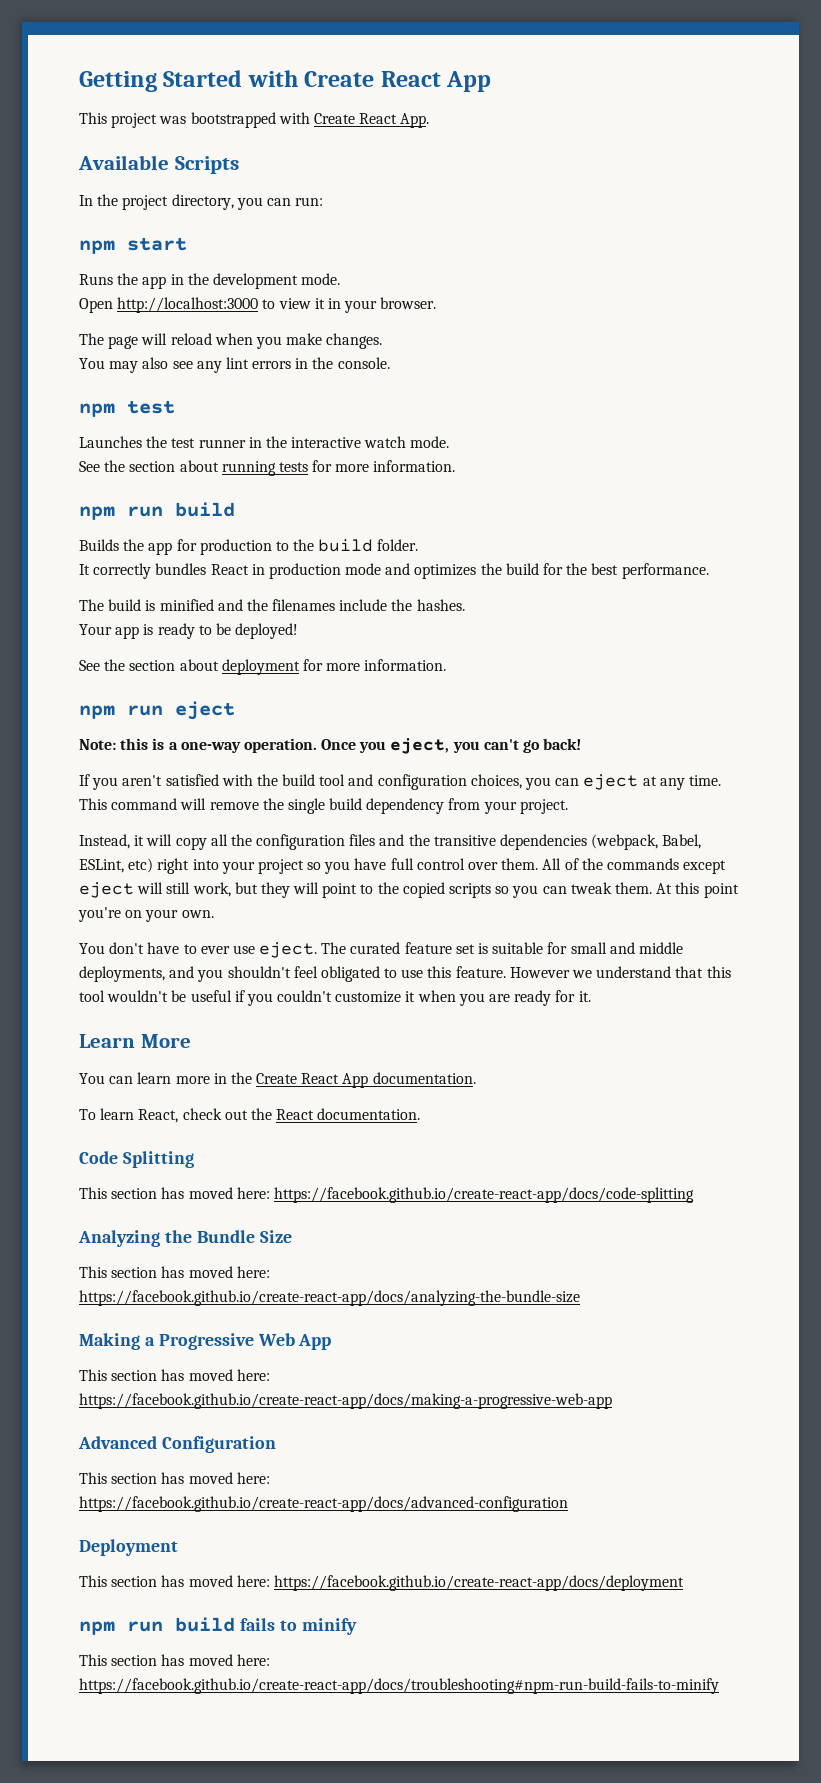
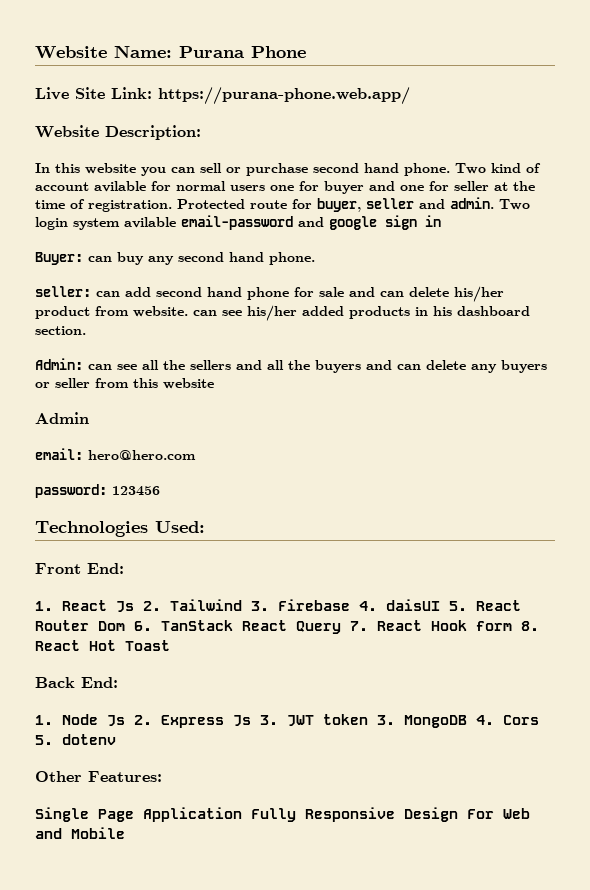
[79,70,492,92] [79,112,430,128] [78,155,239,174] [79,194,324,210] [79,237,187,254] [79,273,341,289] [79,297,437,313] [79,333,383,349] [79,357,390,373] [79,400,175,417] [79,436,450,448] [79,460,456,476] [79,502,235,520] [79,539,419,555] [79,563,709,579] [79,599,465,611] [79,623,299,639] [79,659,447,675] [79,701,235,720] [79,738,582,754] [79,774,721,790] [79,798,568,814] [79,834,702,850] [79,858,727,874] [79,882,739,898] [78,907,214,922] [79,942,683,958] [79,966,731,982] [79,990,591,1006] [79,1034,191,1048] [79,1072,476,1088] [79,1108,421,1123] [79,1151,194,1168] [79,1187,694,1203] [78,1230,292,1247] [79,1266,270,1278] [79,1290,580,1306] [79,1333,332,1350] [79,1369,270,1381] [79,1393,612,1409] [78,1436,276,1453] [79,1472,270,1484] [79,1496,568,1512] [79,1539,178,1556] [79,1575,684,1591] [79,1617,357,1635] [79,1654,270,1666] [79,1678,719,1694] Getting Started with Create React App // This project was bootstrapped with Create React App. // Available Scripts // In the project directory, you can run: // npm start // Runs the app in the development mode. // Open http://localhost:3000 to view it in your browser. // The page will reload when you make changes. // You may also see any lint errors in the console. // npm test // Launches the test runner in the interactive watch mode. // See the section about running tests for more information. // npm run build // Builds the app for production to the build folder. // It correctly bundles React in production mode and optimizes the build for the best performance. // The build is minified and the filenames include the hashes. // Your app is ready to be deployed! // See the section about deployment for more information. // npm run eject // Note: this is a one-way operation. Once you eject, you can't go back! // If you aren't satisfied with the build tool and configuration choices, you can eject at any time. This command will remove the single build dependency from your project. // Instead, it will copy all the configuration files and the transitive dependencies (webpack, Babel, ESLint, etc) right into your project so you have full control over them. All of the commands except eject will still work, but they will point to the copied scripts so you can tweak them. At this point you're on your own. // You don't have to ever use eject. The curated feature set is suitable for small and middle deployments, and you shouldn't feel obligated to use this feature. However we understand that this tool wouldn't be useful if you couldn't customize it when you are ready for it. // Learn More // You can learn more in the Create React App documentation. // To learn React, check out the React documentation. // Code Splitting // This section has moved here: https://facebook.github.io/create-react-app/docs/code-splitting // Analyzing the Bundle Size // This section has moved here: https://facebook.github.io/create-react-app/docs/analyzing-the-bundle-size // Making a Progressive Web App // This section has moved here: https://facebook.github.io/create-react-app/docs/making-a-progressive-web-app // Advanced Configuration // This section has moved here: https://facebook.github.io/create-react-app/docs/advanced-configuration // Deployment // This section has moved here: https://facebook.github.io/create-react-app/docs/deployment // npm run build fails to minify // This section has moved here: https://facebook.github.io/create-react-app/docs/troubleshooting#npm-run-build-fails-to-minify -> [35,45,306,59] [35,87,410,105] [35,125,201,140] [35,163,541,176] [35,181,535,194] [35,197,530,212] [35,215,441,230] [35,252,315,265] [35,286,504,302] [35,305,530,321] [35,326,86,335] [35,358,547,373] [35,378,214,389] [35,412,89,424] [35,448,196,460] [35,484,160,498] [35,521,205,537] [35,563,124,574] [35,599,521,612] [35,620,539,634] [35,640,170,651] [35,677,118,688] [35,714,539,728] [35,734,116,745] [35,771,162,782] [35,807,530,822] [35,827,125,839] Website Name: Purana Phone // Live Site Link: https://purana-phone.web.app/ // Website Description: // In this website you can sell or purchase second hand phone. Two kind of account avilable for normal users one for buyer and one for seller at the time of registration. Protected route for buyer, seller and admin. Two login system avilable email-password and google sign in // Buyer: can buy any second hand phone. // seller: can add second hand phone for sale and can delete his/her product from website. can see his/her added products in his dashboard section. // Admin: can see all the sellers and all the buyers and can delete any buyers or seller from this website // Admin // email: hero@hero.com // password: 123456 // Technologies Used: // Front End: // 1. React Js 2. Tailwind 3. Firebase 4. daisUI 5. React Router Dom 6. TanStack React Query 7. React Hook form 8. React Hot Toast // Back End: // 1. Node Js 2. Express Js 3. JWT token 3. MongoDB 4. Cors 5. dotenv // Other Features: // Single Page Application Fully Responsive Design For Web and Mobile

